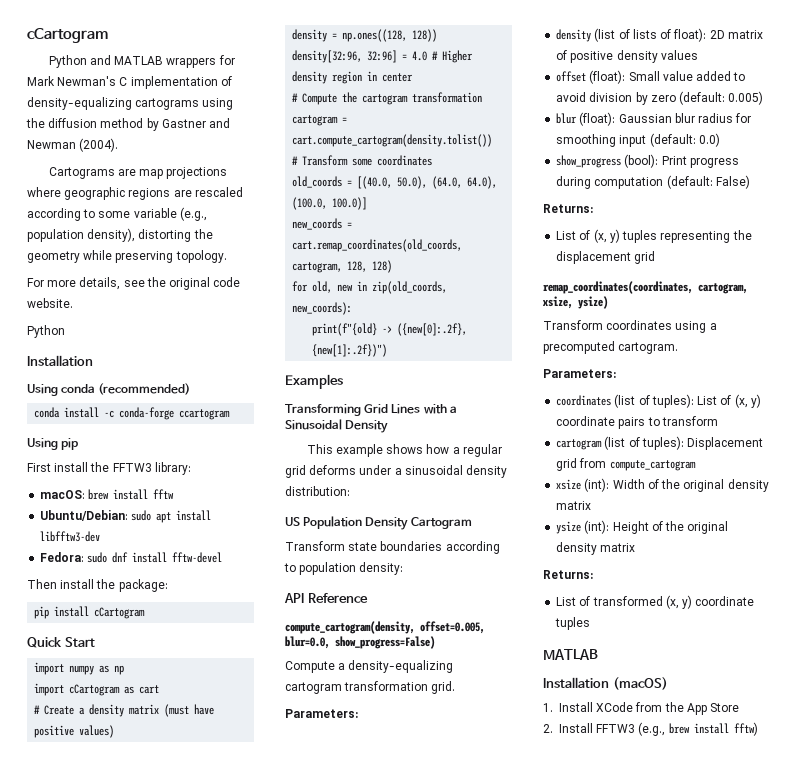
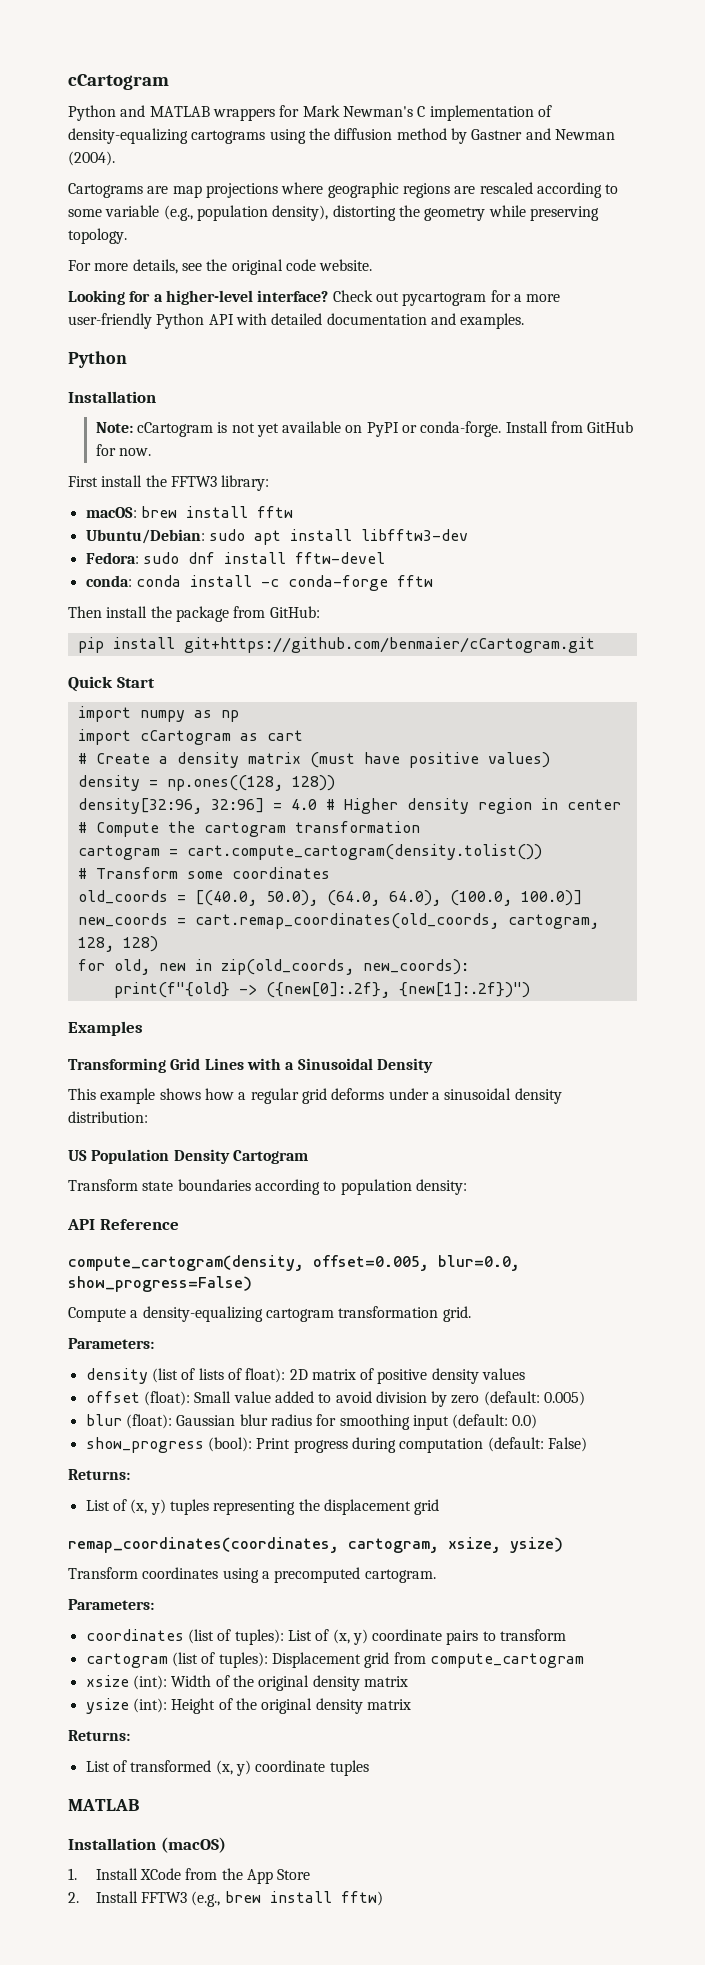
[27,325,65,338] [27,355,93,366] [27,383,191,396] [34,407,231,420] [27,438,79,450] Python // Installation // Using conda (recommended) // conda install -c conda-forge ccartogram // Using pip -> [68,290,561,306] [68,313,525,329] [68,351,127,368] [68,391,156,403] [95,421,634,437] [95,444,151,456] Looking for a higher-level interface? Check out pycartogram for a more user-friendly Python API with detailed documentation and examples. // Python // Installation // Note: cCartogram is not yet available on PyPI or conda-forge. Install from GitHub for now.
(223, 557) none -> [85,575,433,591] // conda: conda install -c conda-forge fftw
[118,579,168,592] package: -> [175,606,320,622] package from GitHub:
[94,607,146,619] cCartogram -> [183,637,595,653] git+https://github.com/benmaier/cCartogram.git

